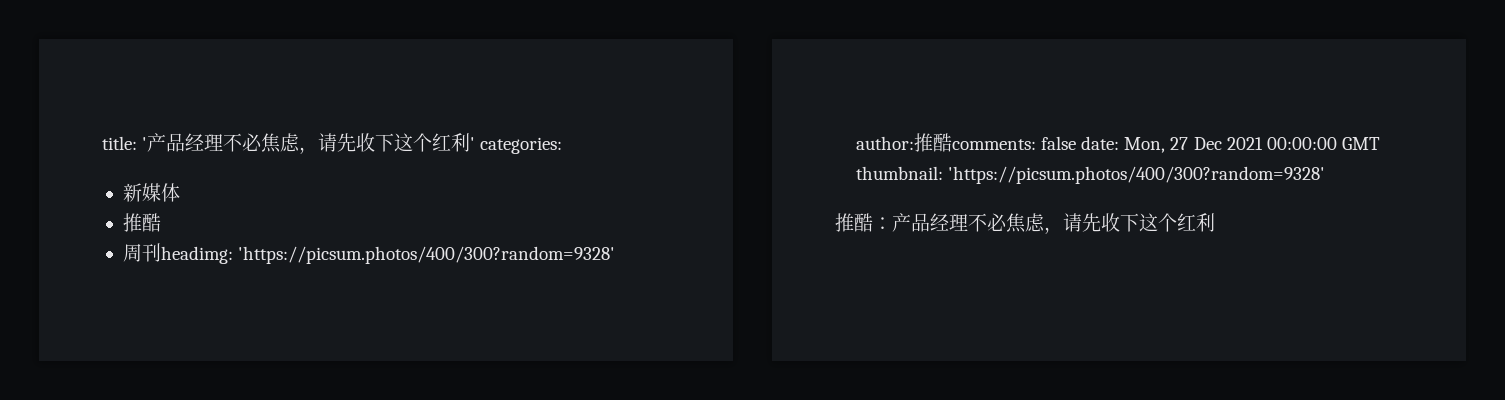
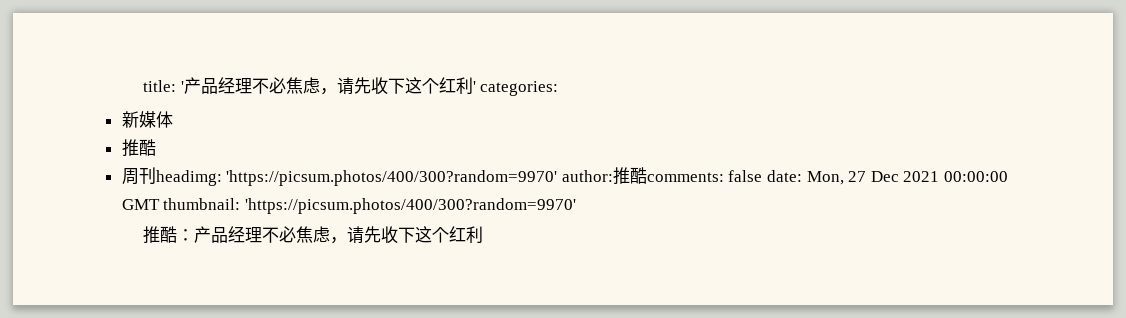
[238,246,616,264] 'https://picsum.photos/400/300?random=9328' -> [226,170,558,186] 'https://picsum.photos/400/300?random=9970'
[948,166,1326,184] 'https://picsum.photos/400/300?random=9328' -> [244,198,576,214] 'https://picsum.photos/400/300?random=9970'

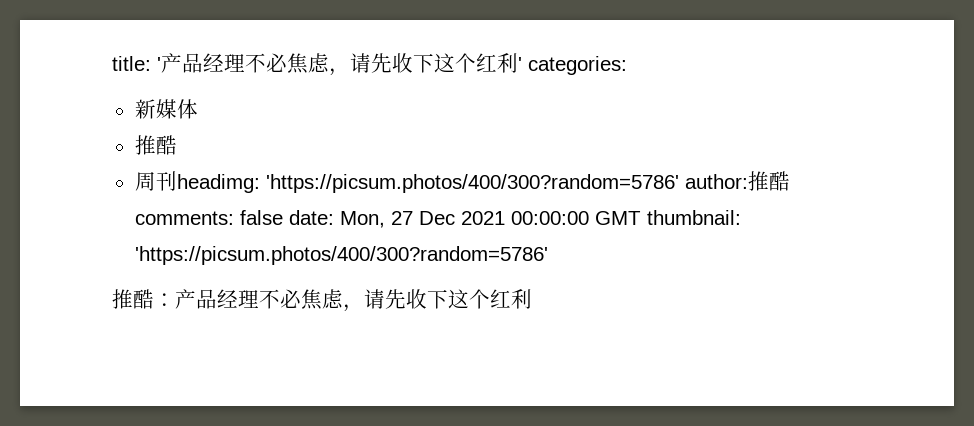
[226,170,558,186] 'https://picsum.photos/400/300?random=9970' -> [265,174,679,193] 'https://picsum.photos/400/300?random=5786'
[244,198,576,214] 'https://picsum.photos/400/300?random=9970' -> [134,246,548,265] 'https://picsum.photos/400/300?random=5786'

